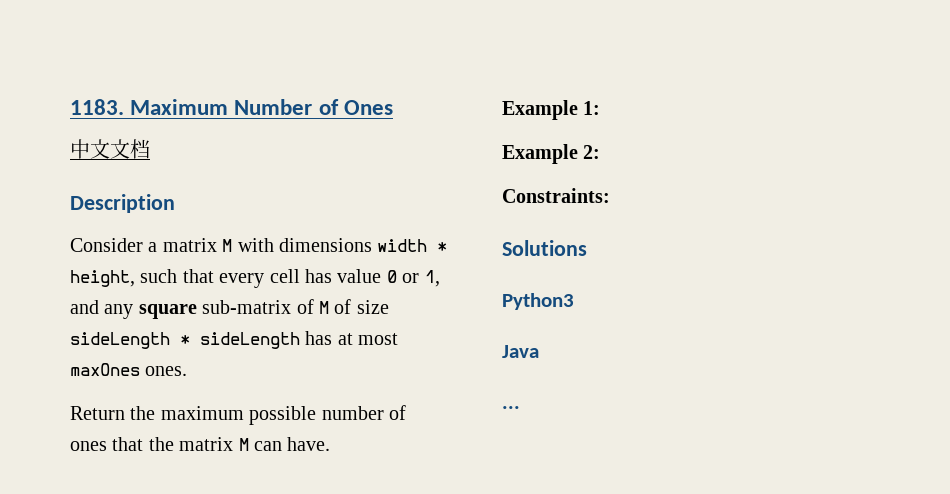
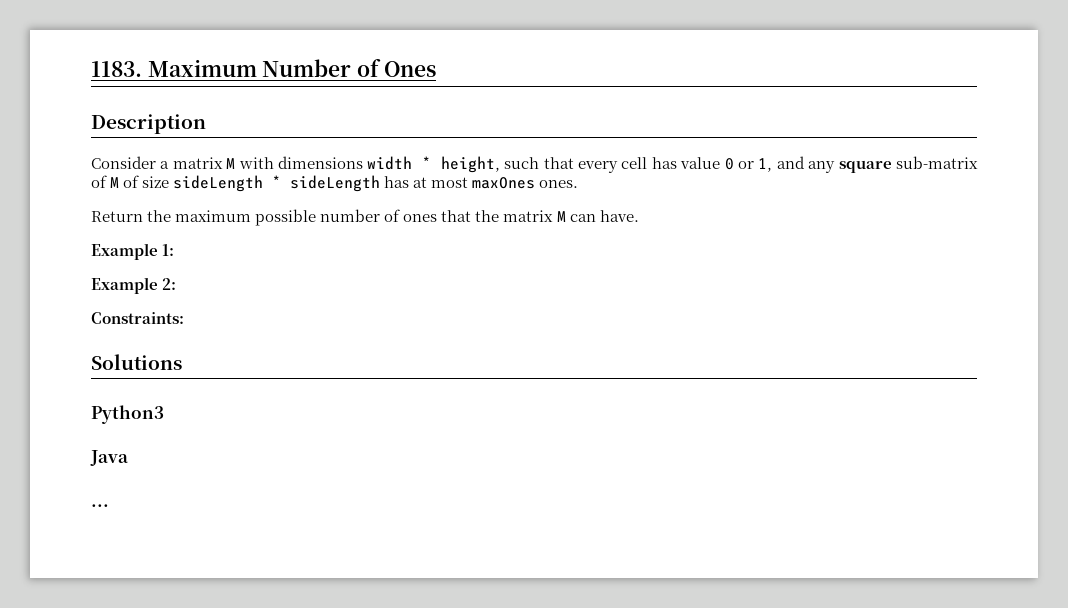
[70,139,150,159] // 中文文档 -> (436, 69) none

